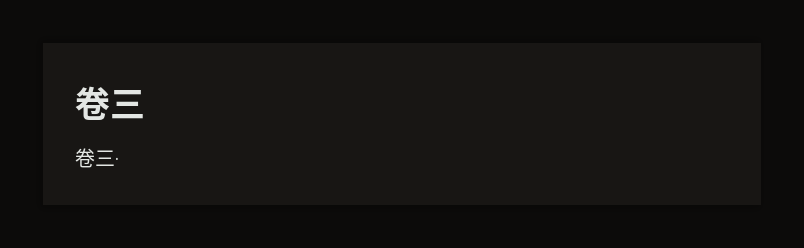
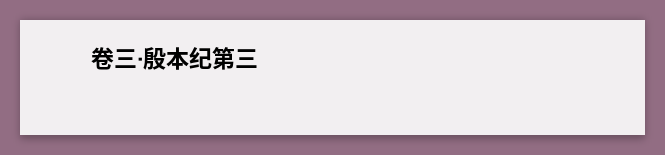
[75,86,145,120] [75,148,119,168] 卷三 // 卷三· -> [91,47,258,70] 卷三·殷本纪第三

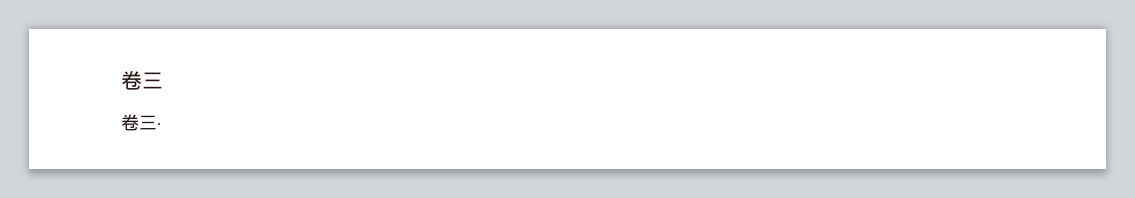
[91,47,258,70] 卷三·殷本纪第三 -> [121,71,163,90] [121,114,161,131] 卷三 // 卷三·

